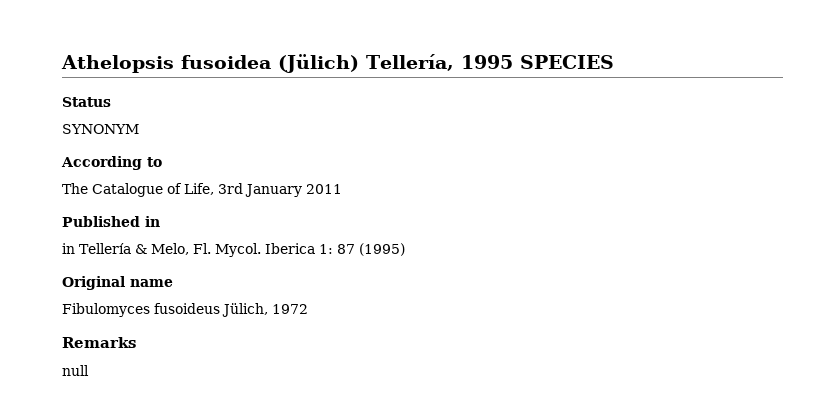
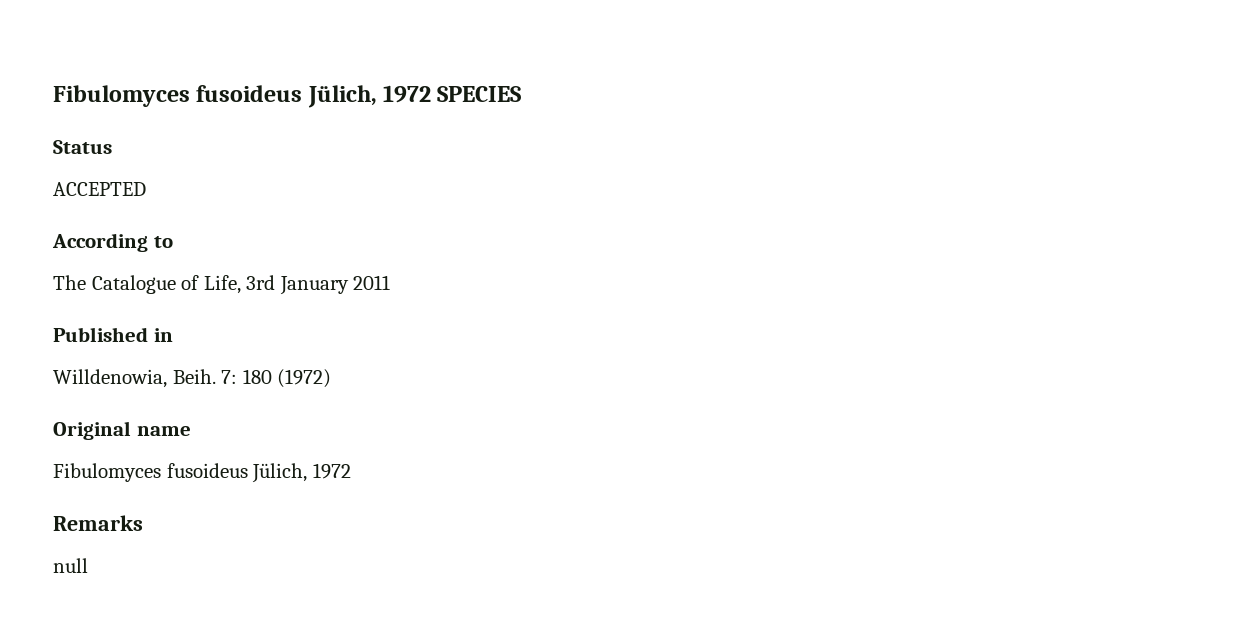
[61,54,513,73] Athelopsis fusoidea (Jülich) Tellería, 1995 -> [53,85,432,108] Fibulomyces fusoideus Jülich, 1972
[62,124,139,134] SYNONYM -> [53,182,146,196] ACCEPTED
[62,243,405,257] in Tellería & Melo, Fl. Mycol. Iberica 1: 87 (1995) -> [53,369,332,388] Willdenowia, Beih. 7: 180 (1972)

